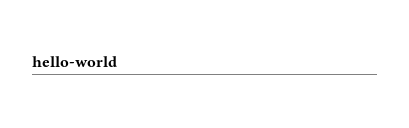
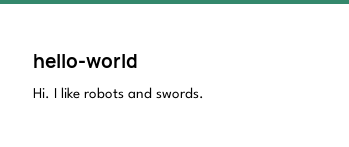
(117, 61) none -> [33,87,205,99] // Hi. I like robots and swords.

